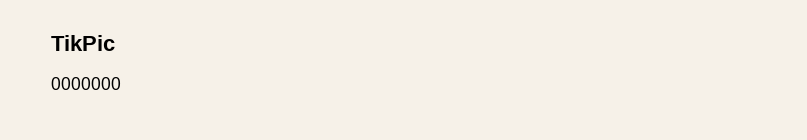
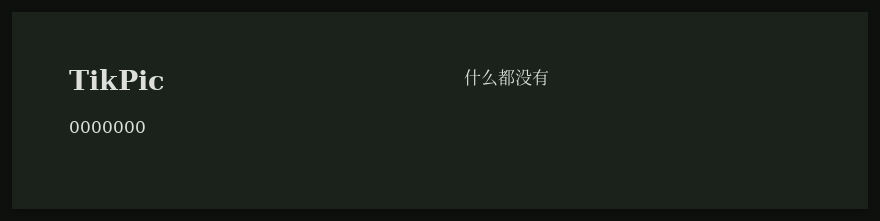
(121, 83) none -> [464,69,549,87] // 什么都没有

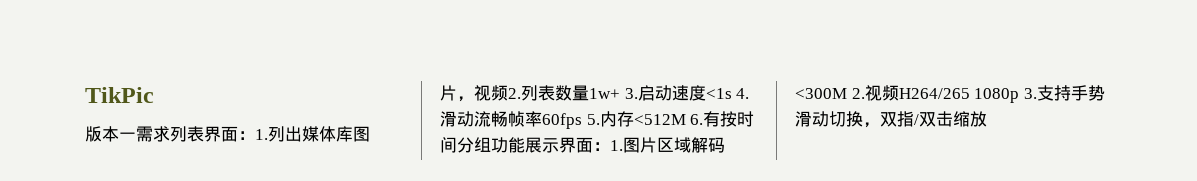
[69,121,146,133] [464,69,549,87] 0000000 // 什么都没有 -> [85,126,370,142] [440,85,750,102] [440,111,755,129] [440,137,725,153] [795,85,1105,103] [795,111,987,128] 版本一需求列表界面：1.列出媒体库图片，视频2.列表数量1w+ 3.启动速度<1s 4.滑动流畅帧率60fps 5.内存<512M 6.有按时间分组功能展示界面：1.图片区域解码<300M 2.视频H264/265 1080p 3.支持手势滑动切换，双指/双击缩放

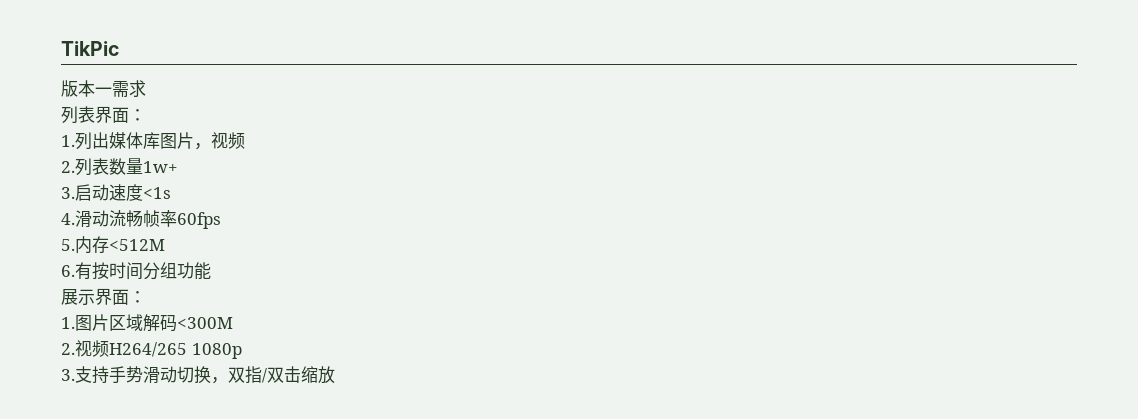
(170, 134) none -> (146, 88) //
(255, 135) none -> (146, 115) //
(508, 93) none -> (245, 140) //
(620, 93) none -> (178, 167) //
(732, 93) none -> (171, 193) //
(582, 121) none -> (221, 220) //
(686, 119) none -> (165, 245) //
(525, 145) none -> (211, 271) //
(610, 146) none -> (146, 297) //
(847, 93) none -> (233, 323) //
(1020, 95) none -> (242, 351) //

